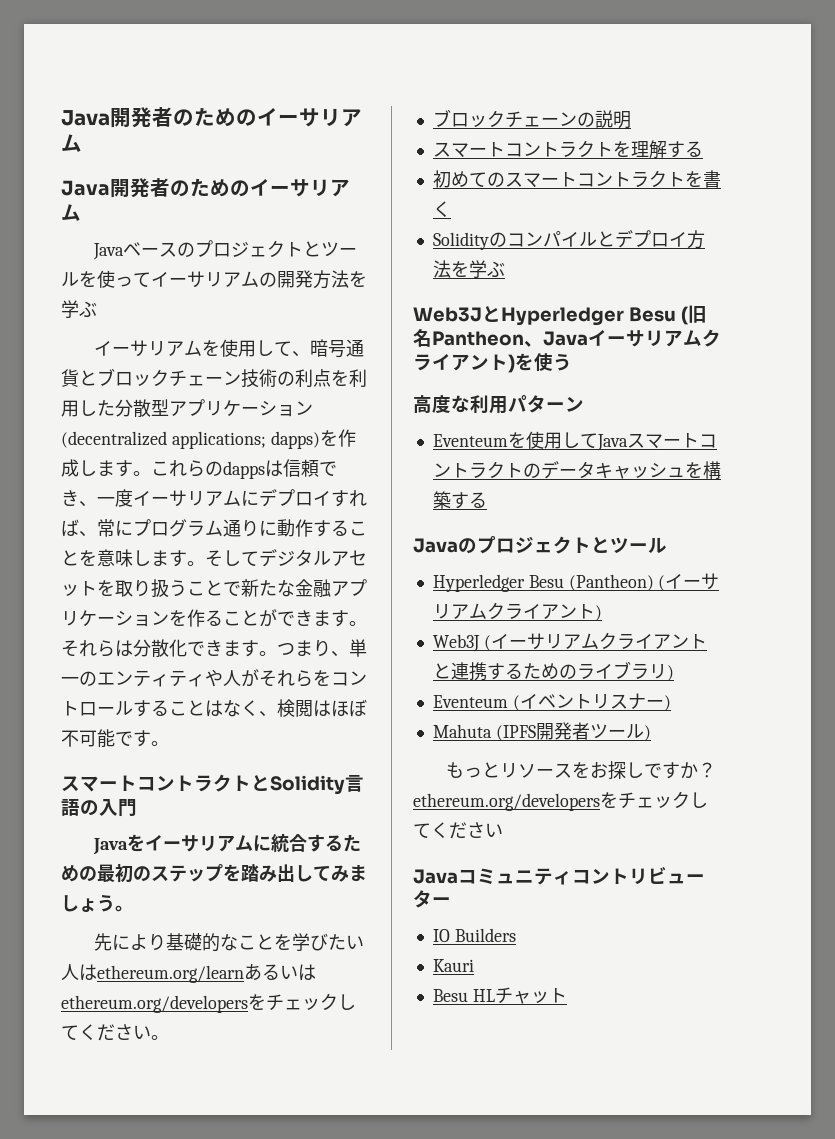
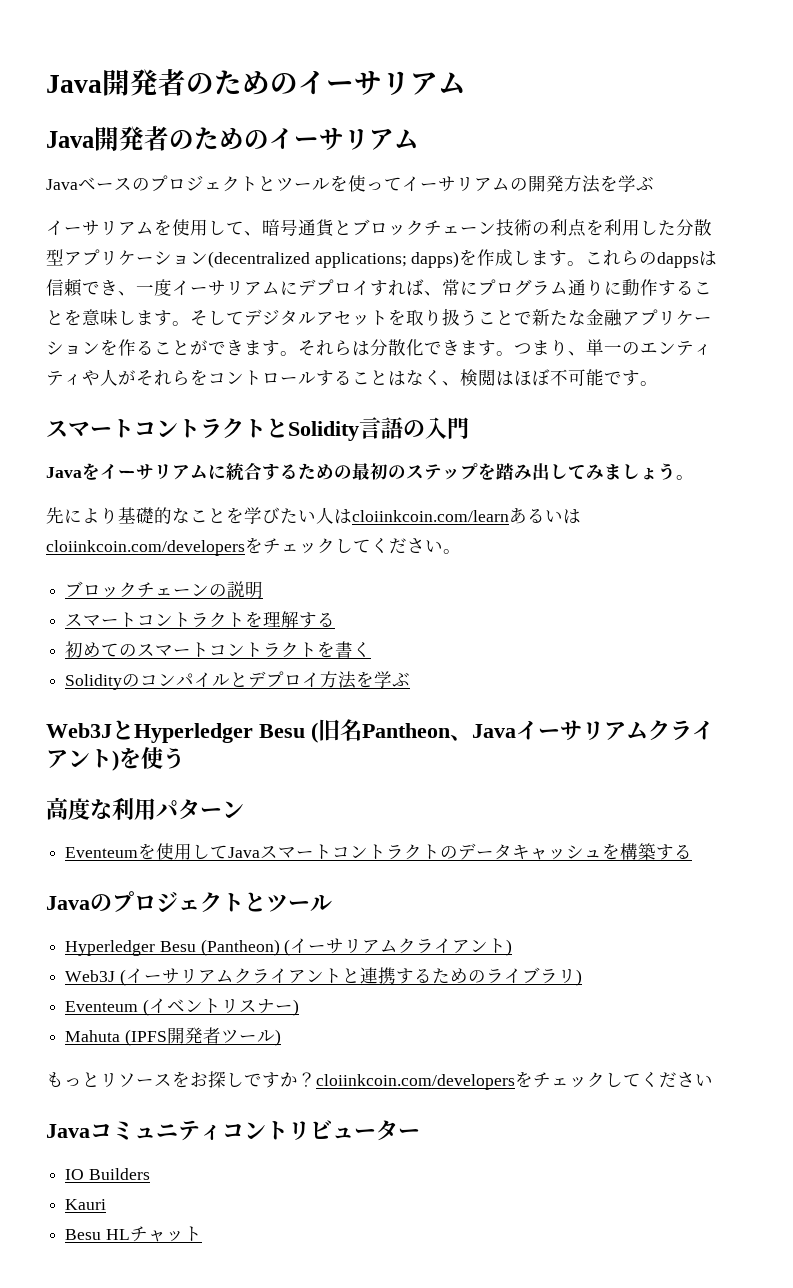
[97,965,244,983] ethereum.org/learn -> [352,510,509,522] cloiinkcoin.com/learn
[61,995,248,1013] ethereum.org/developers -> [46,540,245,556] cloiinkcoin.com/developers
[413,793,600,811] ethereum.org/developers -> [316,1074,515,1090] cloiinkcoin.com/developers

